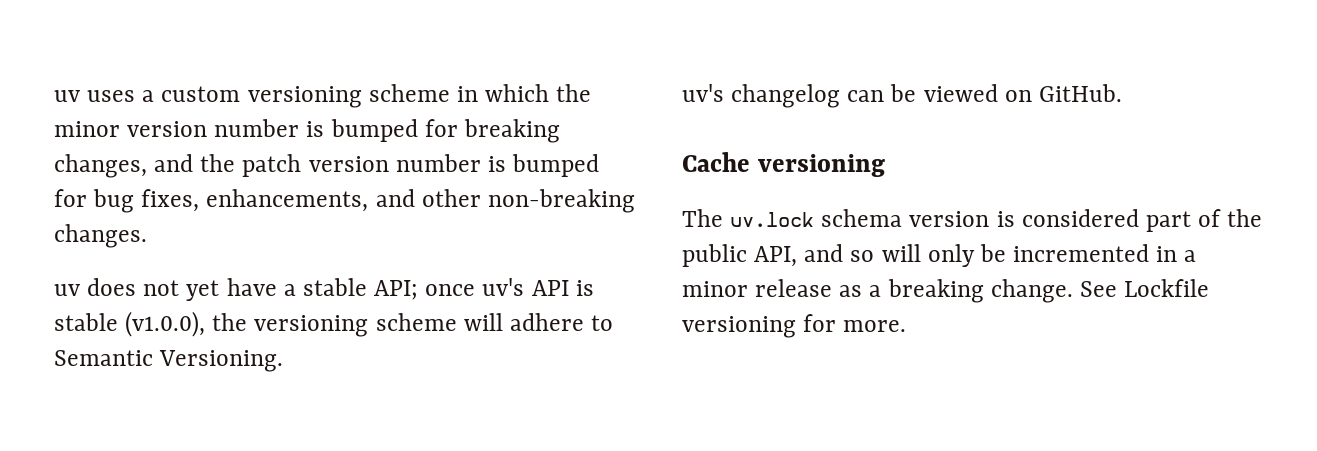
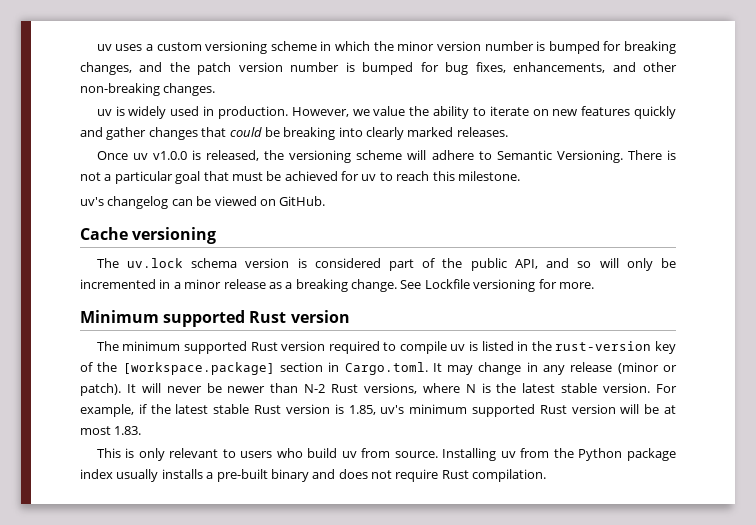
[87,278,594,301] [54,311,206,337] does not yet have a stable API; once uv's API is stable (v1.0.0), -> [115,106,677,119] [80,127,508,140] [96,150,260,161] is widely used in production. However, we value the ability to iterate on new features quickly and gather changes that could be breaking into clearly marked releases. // Once uv v1.0.0 is released,
(284, 361) none -> [627,150,676,160] [80,171,520,184] There is not a particular goal that must be achieved for uv to reach this milestone.
(907, 326) none -> [80,310,350,327] [96,341,676,354] [80,362,677,375] [80,383,677,396] [80,404,676,417] [80,426,142,435] [96,448,677,461] [80,469,547,482] // Minimum supported Rust version // The minimum supported Rust version required to compile uv is listed in the rust-version key of the [workspace.package] section in Cargo.toml. It may change in any release (minor or patch). It will never be newer than N-2 Rust versions, where N is the latest stable version. For example, if the latest stable Rust version is 1.85, uv's minimum supported Rust version will be at most 1.83. // This is only relevant to users who build uv from source. Installing uv from the Python package index usually installs a pre-built binary and does not require Rust compilation.

